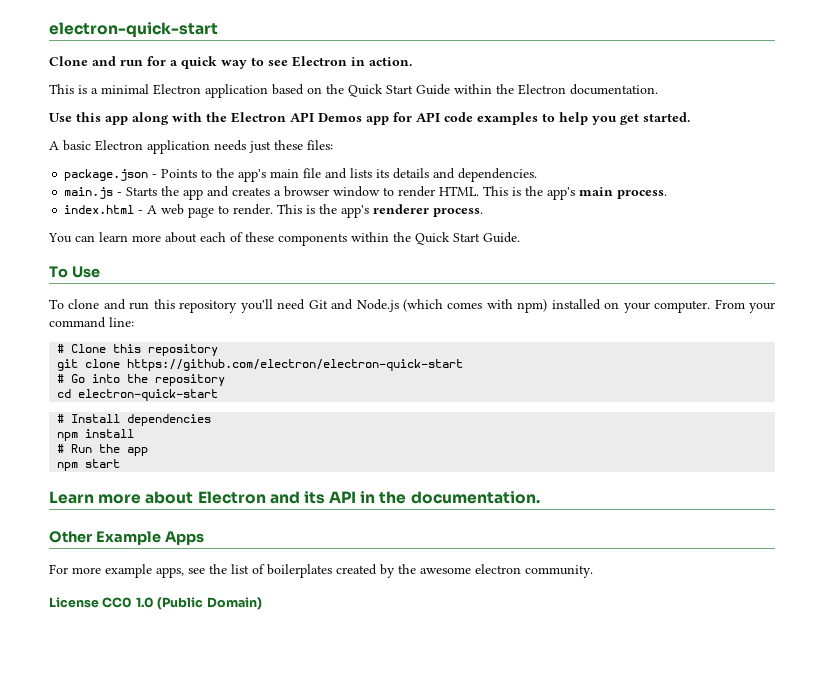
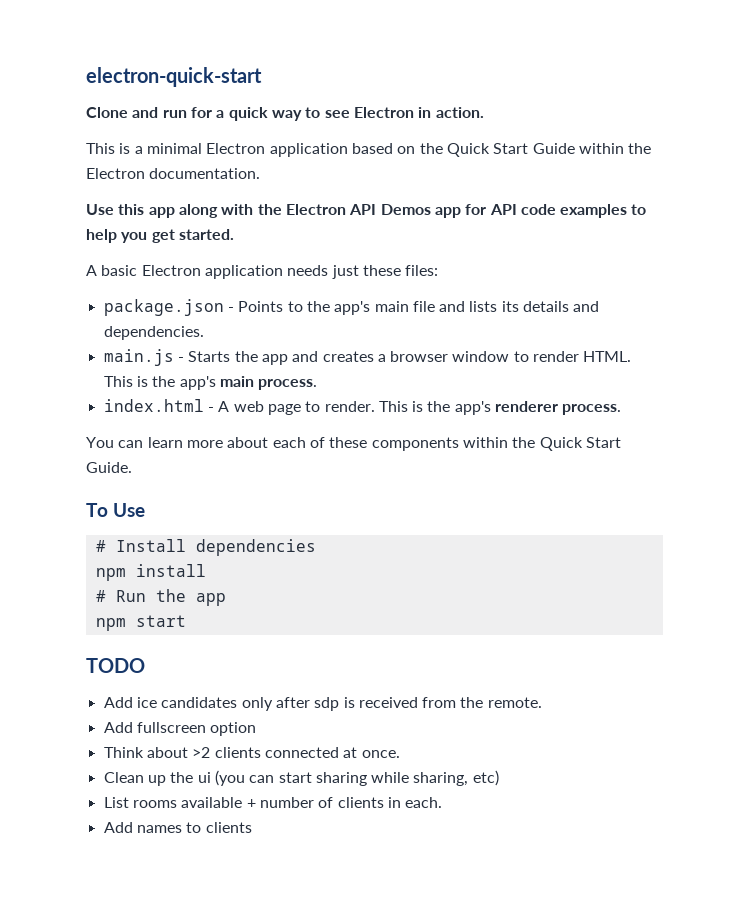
[49,299,776,313] [49,317,134,328] [57,344,219,356] [57,359,464,371] [57,374,226,386] [57,389,219,401] // To clone and run this repository you'll need Git and Node.js (which comes with npm) installed on your computer. From your command line: // # Clone this repository // git clone https://github.com/electron/electron-quick-start // # Go into the repository // cd electron-quick-start -> (145, 510) none
[49,491,540,504] [49,531,204,545] [49,564,593,578] [49,597,262,610] Learn more about Electron and its API in the documentation. // Other Example Apps // For more example apps, see the list of boilerplates created by the awesome electron community. // License CC0 1.0 (Public Domain) -> [86,658,145,673] [103,697,542,711] [103,722,257,736] [103,747,400,758] [103,770,499,786] [103,797,443,808] [103,822,252,833] TODO // Add ice candidates only after sdp is received from the remote. // Add fullscreen option // Think about >2 clients connected at once. // Clean up the ui (you can start sharing while sharing, etc) // List rooms available + number of clients in each. // Add names to clients

